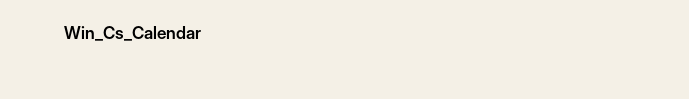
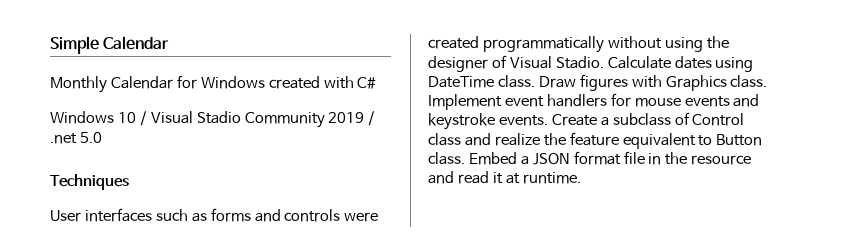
[64,26,201,41] Win_Cs_Calendar -> [50,36,170,54] [50,75,377,93] [50,111,376,128] [50,132,102,144] [50,174,129,190] [50,208,379,222] [428,36,729,53] [428,55,754,72] [428,74,768,91] [428,93,760,110] [428,112,745,130] [428,132,763,149] [428,151,752,165] [428,171,581,184] Simple Calendar // Monthly Calendar for Windows created with C# // Windows 10 / Visual Stadio Community 2019 / .net 5.0 // Techniques // User interfaces such as forms and controls were created programmatically without using the designer of Visual Stadio. Calculate dates using DateTime class. Draw figures with Graphics class. Implement event handlers for mouse events and keystroke events. Create a subclass of Control class and realize the feature equivalent to Button class. Embed a JSON format file in the resource and read it at runtime.

